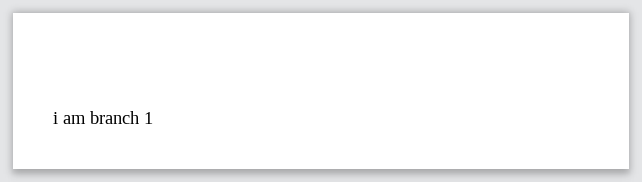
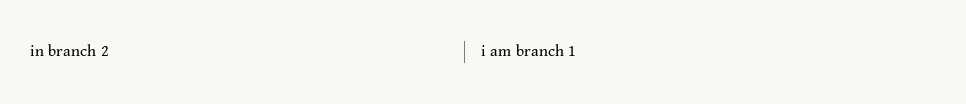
(53, 118) none -> [30,44,109,56] in branch 2 //

